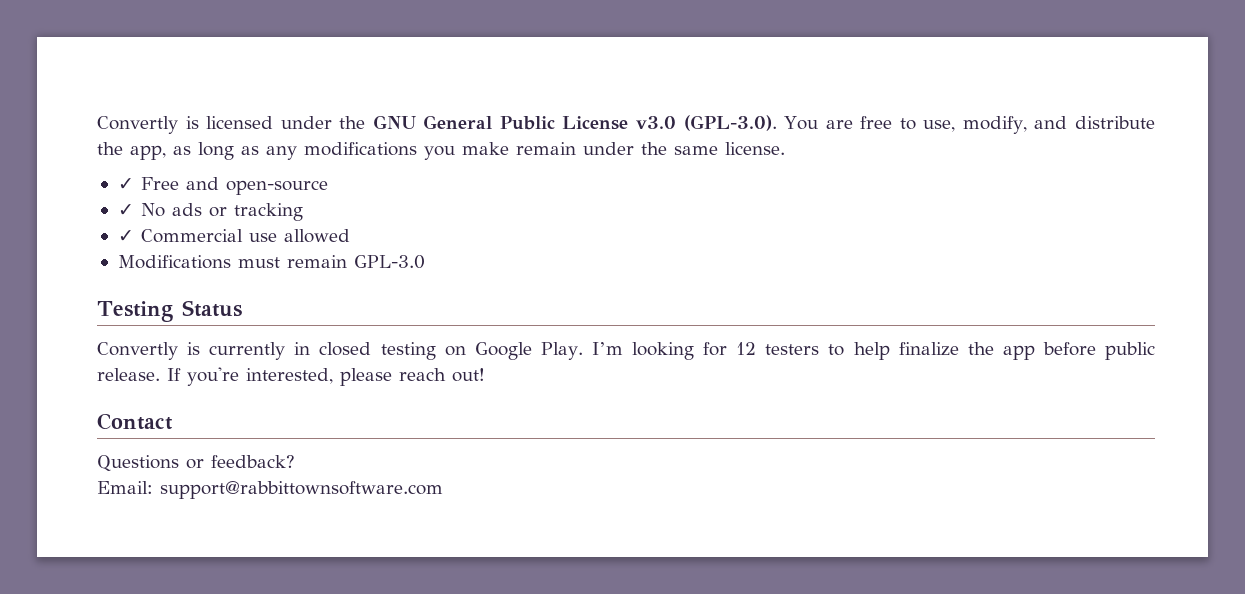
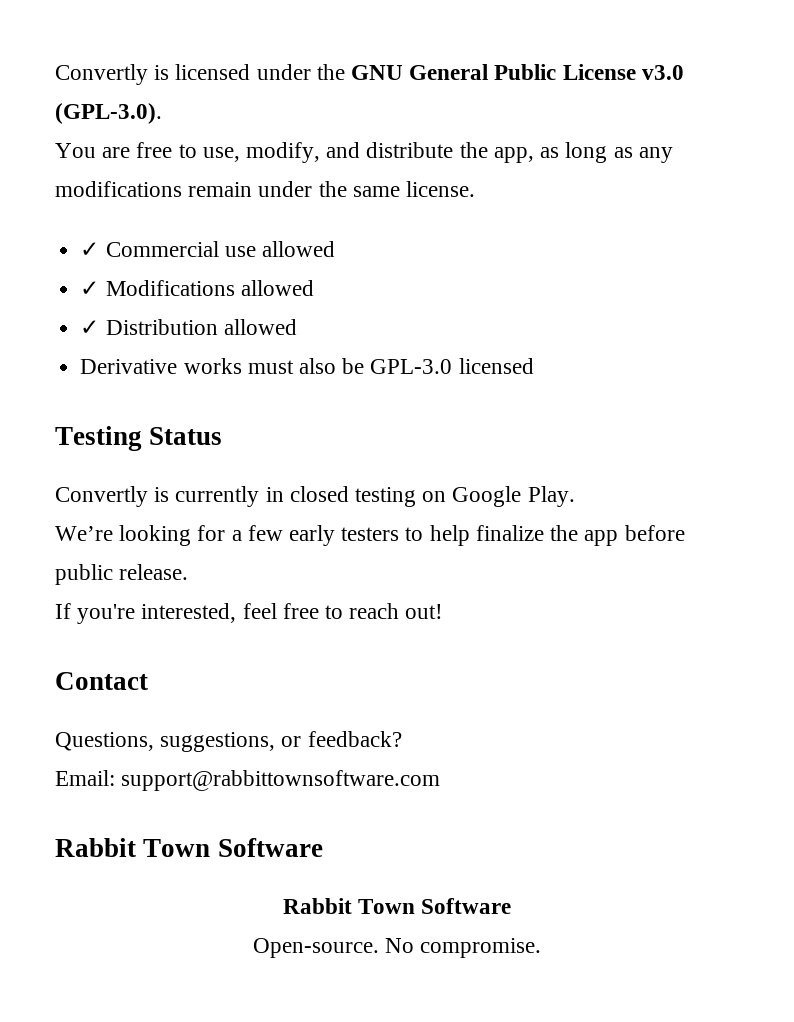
(777, 123) none -> (162, 113) //
[424,142,509,160] you make -> (182, 189) none
[140,177,328,195] [117,203,303,221] [117,229,350,243] [117,255,347,269] Free and open-source // ✓ No ads or tracking // ✓ Commercial use allowed // Modifications must remain -> [105,241,335,257] [80,280,314,296] [80,319,297,335] [80,358,365,374] Commercial use allowed // ✓ Modifications allowed // ✓ Distribution allowed // Derivative works must also be
(425, 262) none -> [458,358,534,374] licensed
[591,342,623,355] I’m -> [55,526,113,541] // We’re
[736,342,757,355] 12 -> [231,525,336,546] a few early
(160, 374) none -> (189, 572) //
[340,368,392,386] please -> [242,603,344,619] feel free to
[97,455,179,472] Questions -> [55,732,276,752] Questions, suggestions,
(443, 490) none -> [55,838,323,857] [282,898,512,914] [252,938,542,958] // Rabbit Town Software // Rabbit Town Software // Open-source. No compromise.

